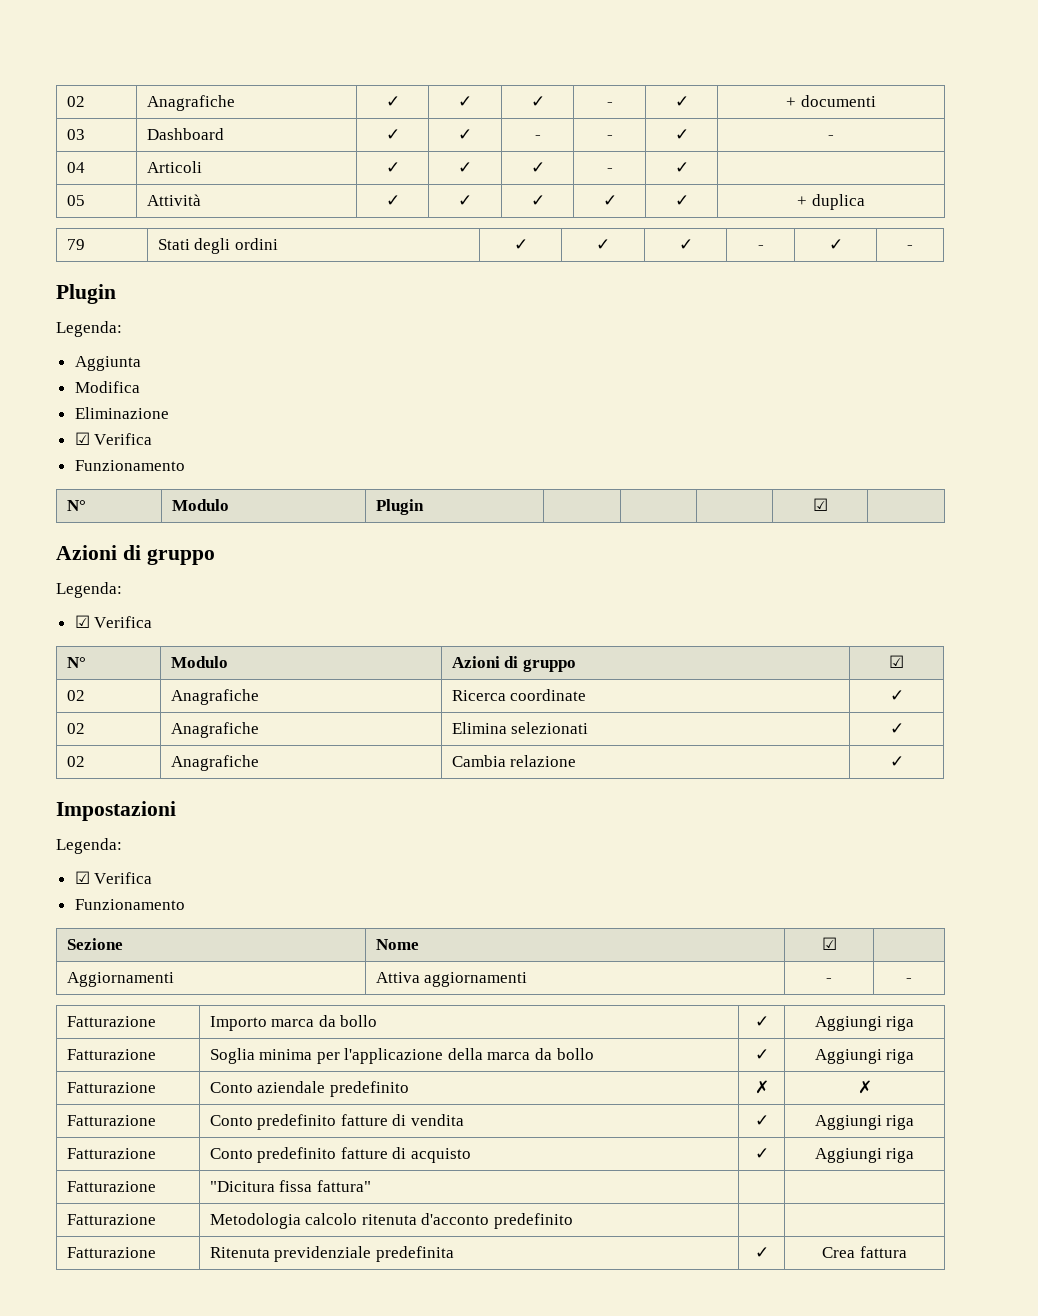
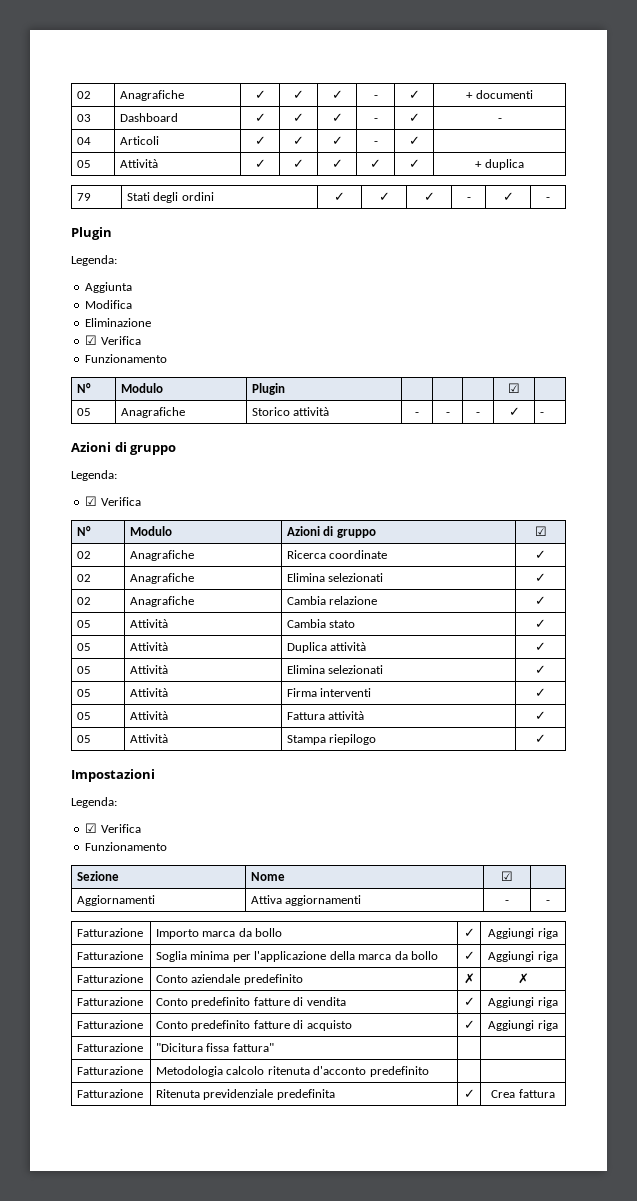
[534,135,541,140] - -> [331,113,343,122] ✓
(828, 504) none -> [76,408,91,416] [120,407,185,418] [251,407,330,416] [415,412,419,416] [445,412,450,416] [476,412,480,416] [508,407,520,416] [539,412,544,416] // 05 | Anagrafiche | Storico attività | - | - | - | ✓ | -
(904, 761) none -> [76,620,91,628] [129,619,168,628] [286,619,356,628] [535,619,546,628] [76,643,91,651] [129,642,168,651] [286,642,367,653] [535,642,546,651] [76,666,91,674] [129,665,168,674] [286,665,384,674] [535,665,546,674] [76,689,91,697] [129,688,168,697] [286,688,372,697] [535,688,546,697] [76,712,91,720] [129,711,168,720] [286,711,365,720] [535,711,546,720] [76,735,91,743] [129,734,168,743] [286,734,377,745] [535,734,546,743] // 05 | Attività | Cambia stato | ✓ // 05 | Attività | Duplica attività | ✓ // 05 | Attività | Elimina selezionati | ✓ // 05 | Attività | Firma interventi | ✓ // 05 | Attività | Fattura attività | ✓ // 05 | Attività | Stampa riepilogo | ✓

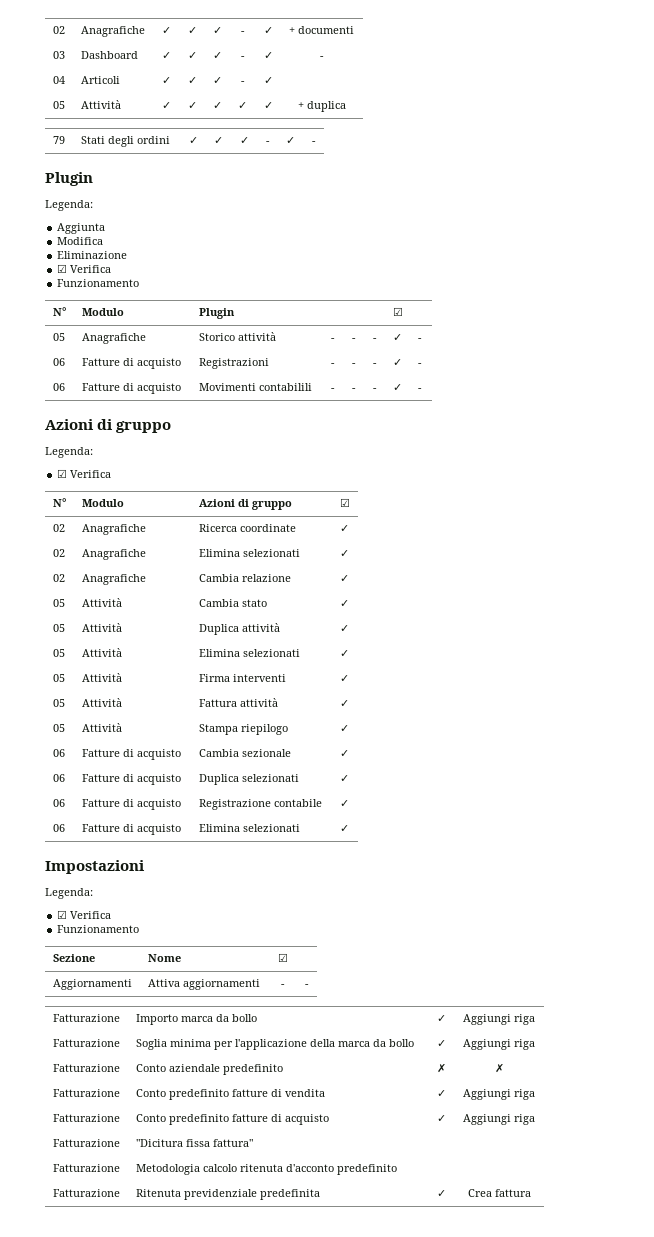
(544, 414) none -> [52,358,65,366] [81,358,181,369] [198,358,269,369] [330,363,335,366] [351,363,356,366] [372,363,377,366] [393,359,402,366] [417,363,422,366] [52,383,65,391] [81,383,181,394] [198,383,312,391] [330,388,335,391] [351,388,356,391] [372,388,377,391] [393,384,402,391] [417,388,422,391] // 06 | Fatture di acquisto | Registrazioni | - | - | - | ✓ | - // 06 | Fatture di acquisto | Movimenti contabilili | - | - | - | ✓ | -
(546, 738) none -> [52,749,65,757] [81,749,181,760] [198,749,291,757] [340,750,349,757] [52,774,65,782] [81,774,181,785] [198,774,299,785] [340,775,349,782] [52,799,65,807] [81,799,181,810] [198,799,322,810] [340,800,349,807] [52,824,65,832] [81,824,181,835] [198,824,300,832] [340,825,349,832] // 06 | Fatture di acquisto | Cambia sezionale | ✓ // 06 | Fatture di acquisto | Duplica selezionati | ✓ // 06 | Fatture di acquisto | Registrazione contabile | ✓ // 06 | Fatture di acquisto | Elimina selezionati | ✓

